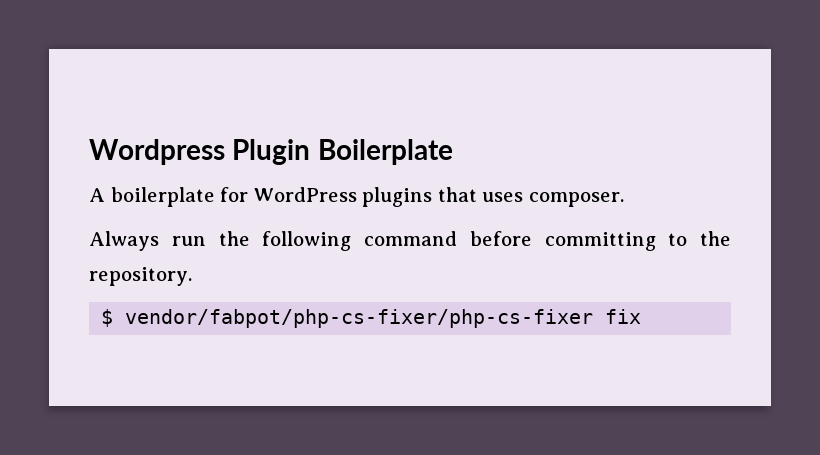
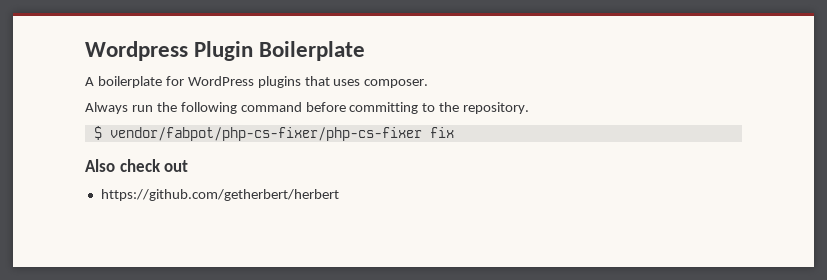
(642, 316) none -> [85,159,189,172] [100,189,339,201] // Also check out // https://github.com/getherbert/herbert

